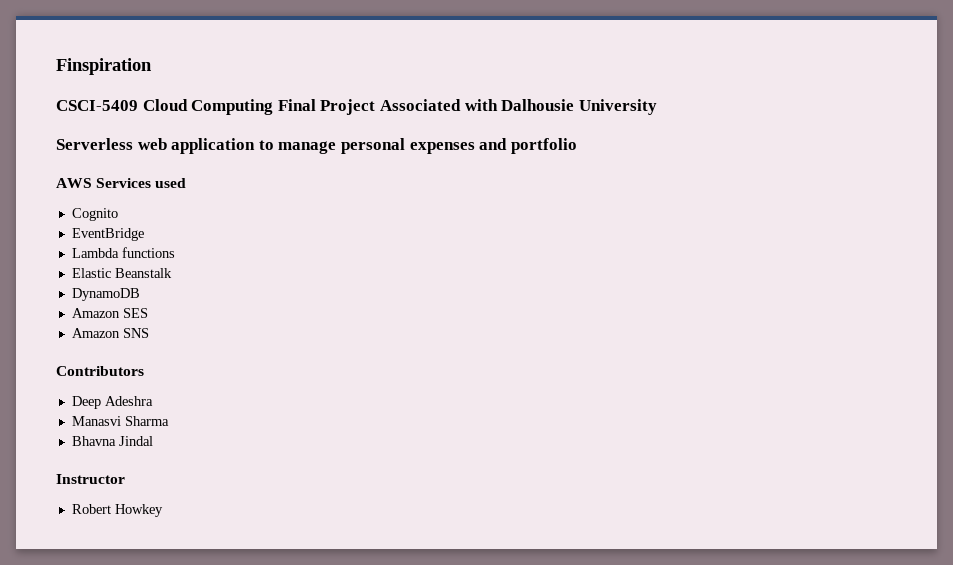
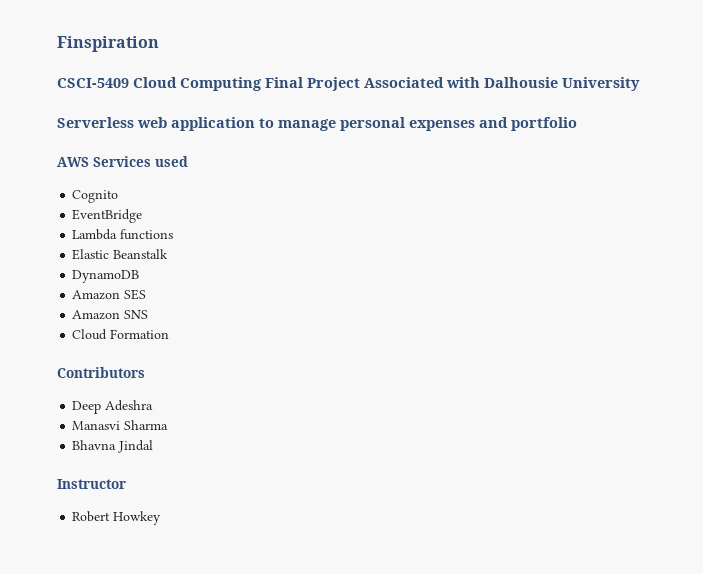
(149, 333) none -> [72,329,170,340] // Cloud Formation

